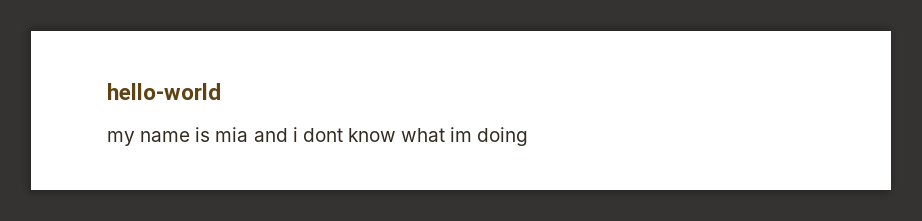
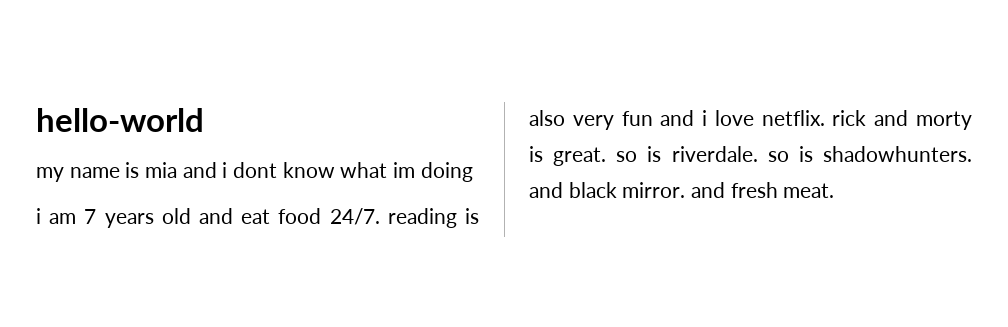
(529, 136) none -> [36,208,479,228] [529,110,972,130] [529,146,972,166] [529,182,835,198] // i am 7 years old and eat food 24/7. reading is also very fun and i love netflix. rick and morty is great. so is riverdale. so is shadowhunters. and black mirror. and fresh meat.

